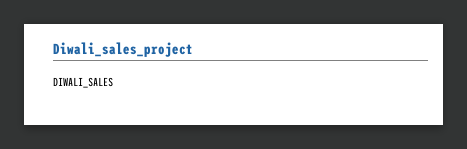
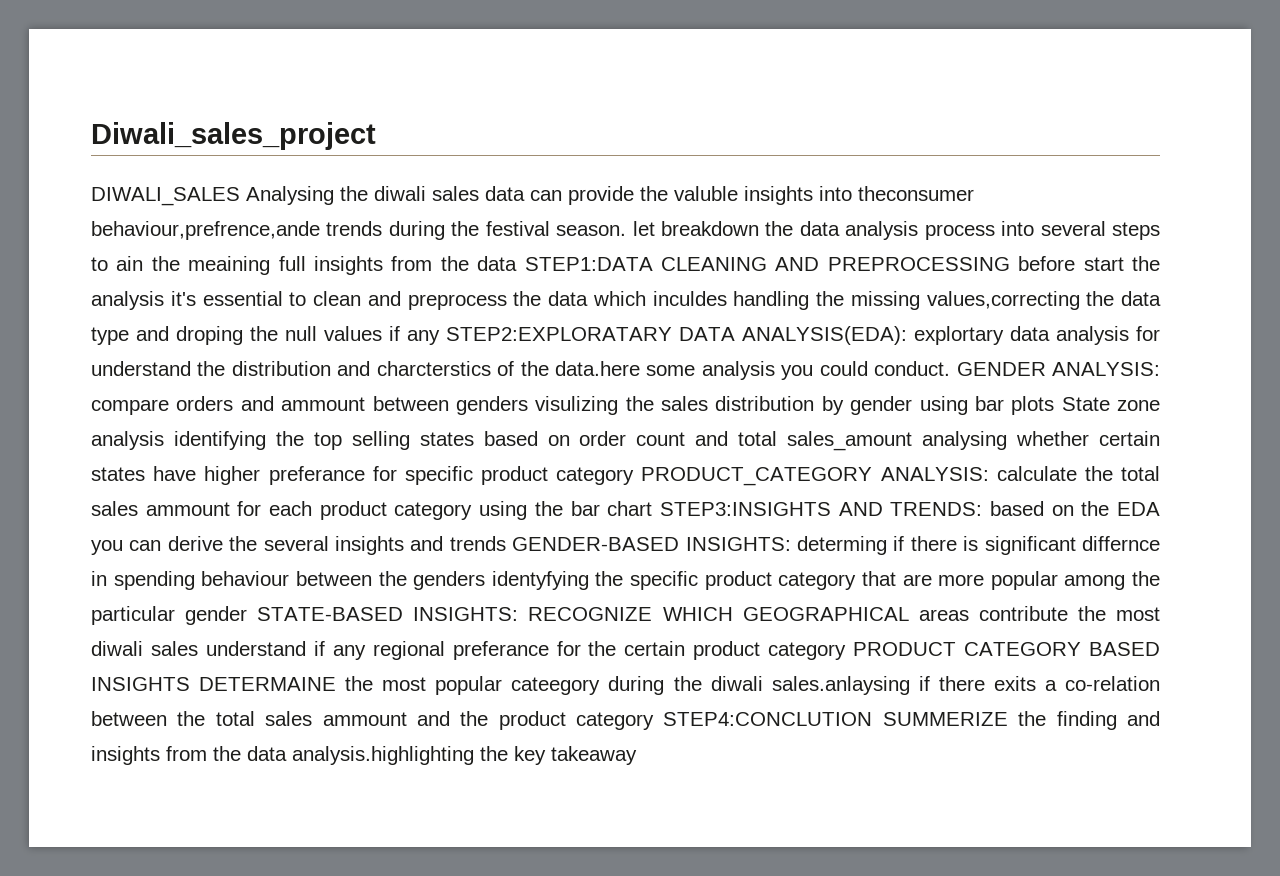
(113, 82) none -> [246,186,974,205] [91,221,1161,240] [91,256,1160,275] [91,291,1161,310] [91,326,1160,345] [91,361,1160,380] [91,396,1160,415] [91,431,1160,451] [91,466,1160,486] [91,501,1160,520] [91,536,1160,555] [91,571,1160,590] [91,606,1161,625] [91,641,1160,660] [91,676,1160,695] [91,711,1160,730] [91,746,637,765] Analysing the diwali sales data can provide the valuble insights into theconsumer behaviour,prefrence,ande trends during the festival season. let breakdown the data analysis process into several steps to ain the meaining full insights from the data STEP1:DATA CLEANING AND PREPROCESSING before start the analysis it's essential to clean and preprocess the data which inculdes handling the missing values,correcting the data type and droping the null values if any STEP2:EXPLORATARY DATA ANALYSIS(EDA): explortary data analysis for understand the distribution and charcterstics of the data.here some analysis you could conduct. GENDER ANALYSIS: compare orders and ammount between genders visulizing the sales distribution by gender using bar plots State zone analysis identifying the top selling states based on order count and total sales_amount analysing whether certain states have higher preferance for specific product category PRODUCT_CATEGORY ANALYSIS: calculate the total sales ammount for each product category using the bar chart STEP3:INSIGHTS AND TRENDS: based on the EDA you can derive the several insights and trends GENDER-BASED INSIGHTS: determing if there is significant differnce in spending behaviour between the genders identyfying the specific product category that are more popular among the particular gender STATE-BASED INSIGHTS: RECOGNIZE WHICH GEOGRAPHICAL areas contribute the most diwali sales understand if any regional preferance for the certain product category PRODUCT CATEGORY BASED INSIGHTS DETERMAINE the most popular cateegory during the diwali sales.anlaysing if there exits a co-relation between the total sales ammount and the product category STEP4:CONCLUTION SUMMERIZE the finding and insights from the data analysis.highlighting the key takeaway

